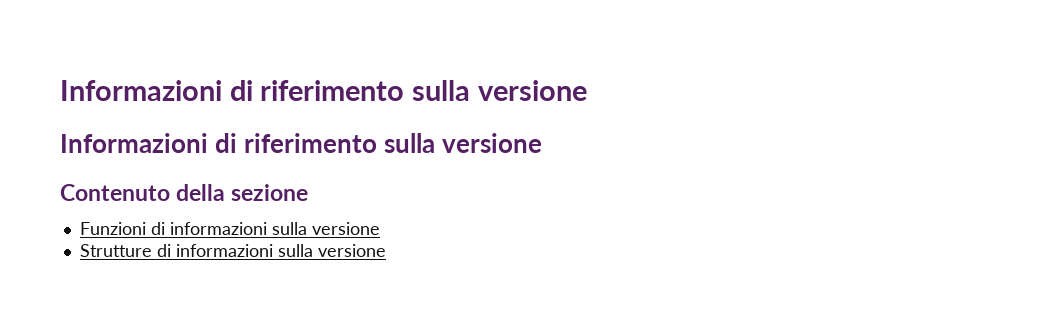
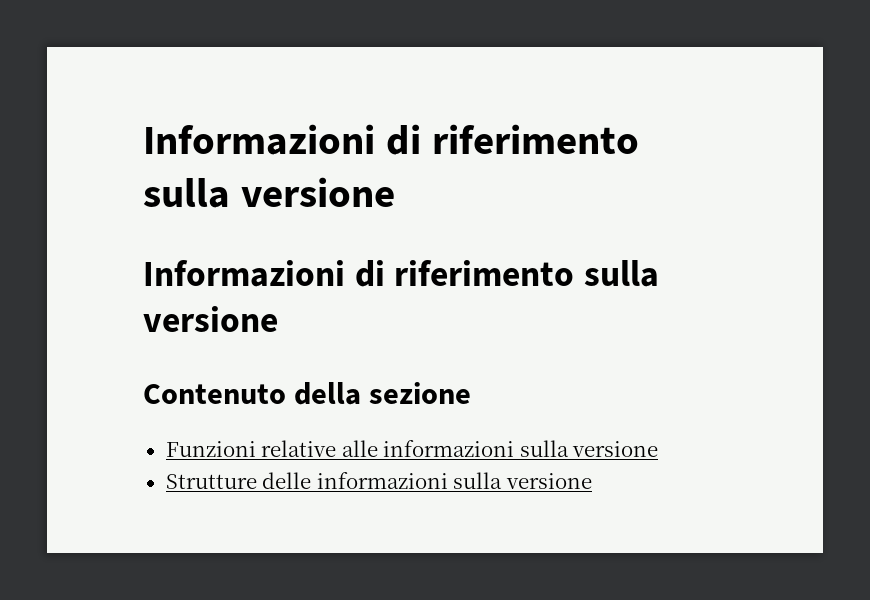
[150,222,165,235] di -> [261,440,378,457] relative alle
[156,244,171,257] di -> [262,472,312,489] delle

